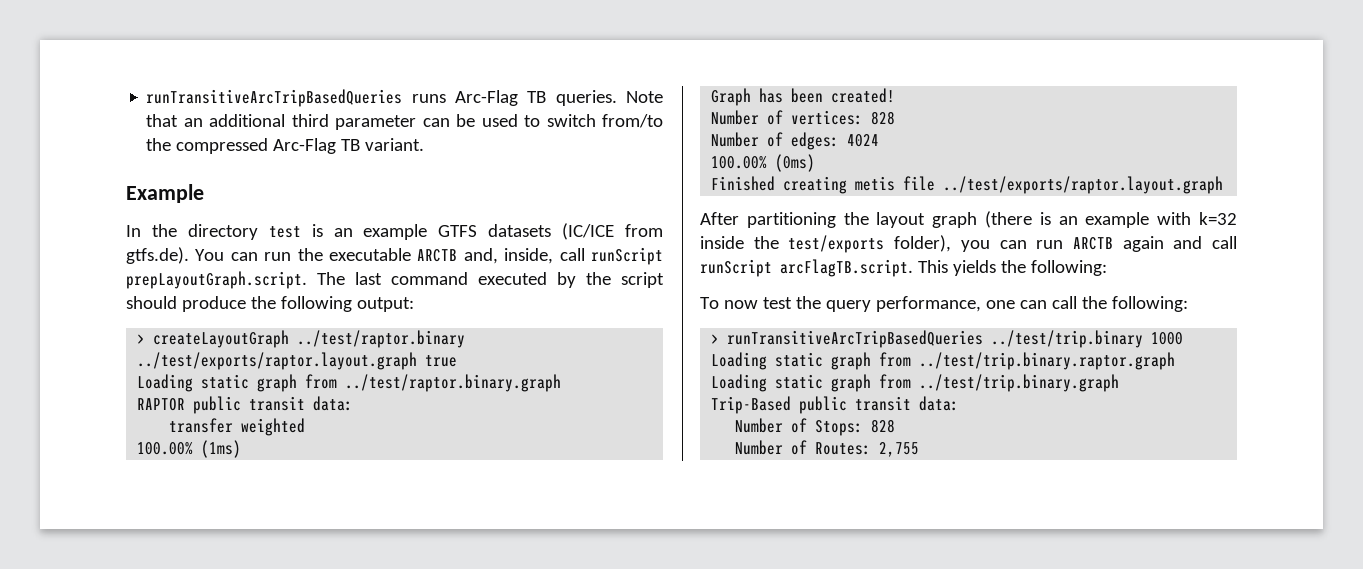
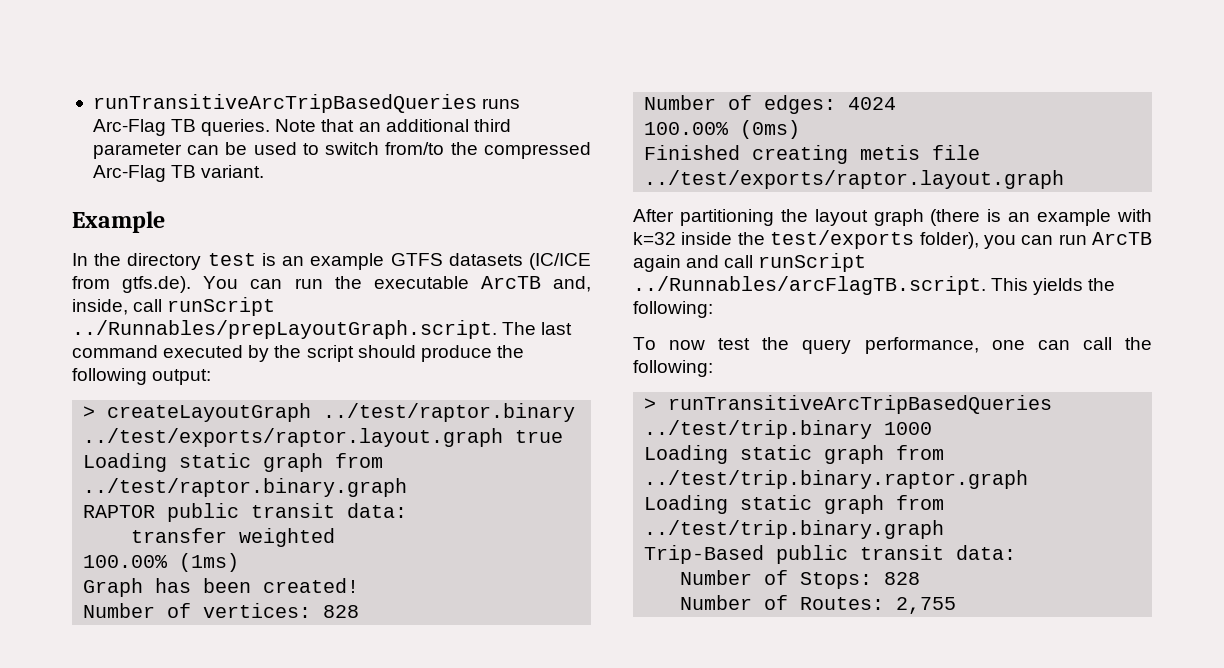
[417,249,458,262] ARCTB -> [480,276,541,289] ArcTB
[126,271,307,289] prepLayoutGraph.script. -> [72,320,497,339] ../Runnables/prepLayoutGraph.script.
[1072,237,1113,250] ARCTB -> [1092,232,1152,245] ArcTB
[780,259,913,277] arcFlagTB.script. -> [633,276,986,295] ../Runnables/arcFlagTB.script.

